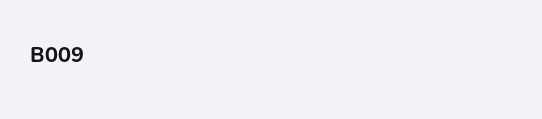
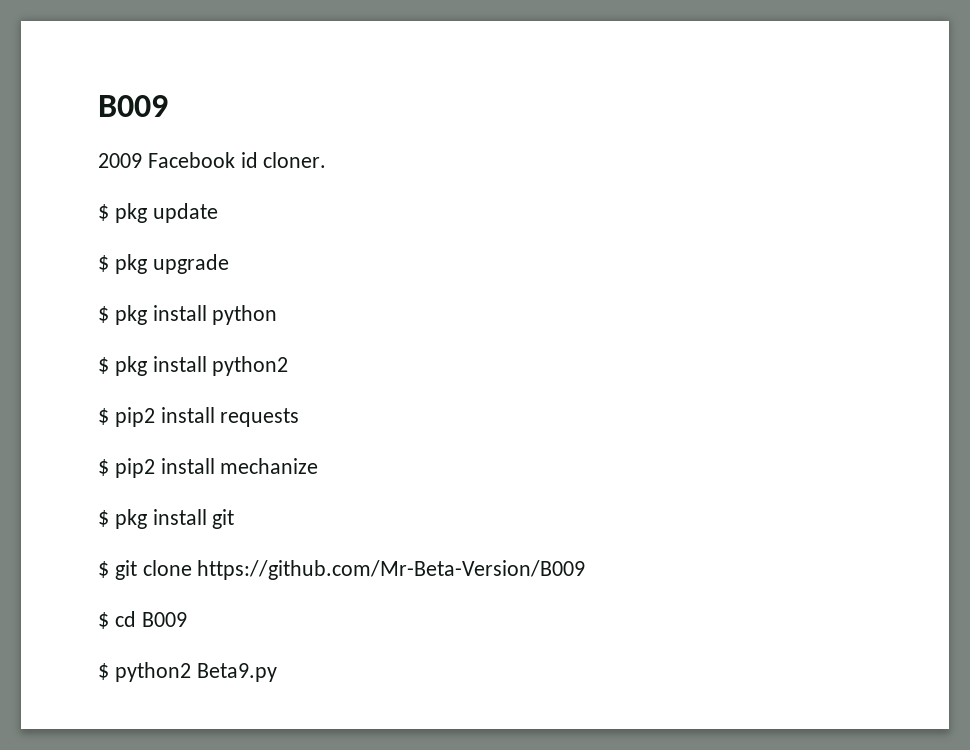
[30,47,84,62] B009 -> [98,95,168,117] [98,152,327,168] [98,203,218,223] [98,254,229,274] [98,305,278,325] [98,356,289,376] [98,407,300,427] [98,458,319,478] [98,509,235,529] [98,560,586,580] [98,611,187,629] [98,662,277,682] B009 // 2009 Facebook id cloner. // $ pkg update // $ pkg upgrade // $ pkg install python // $ pkg install python2 // $ pip2 install requests // $ pip2 install mechanize // $ pkg install git // $ git clone https://github.com/Mr-Beta-Version/B009 // $ cd B009 // $ python2 Beta9.py

